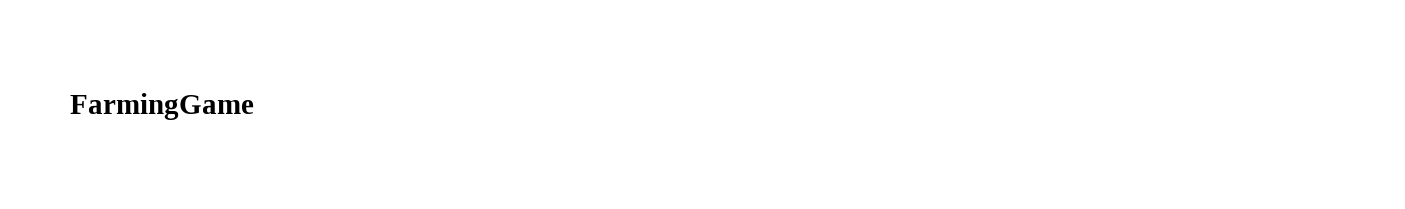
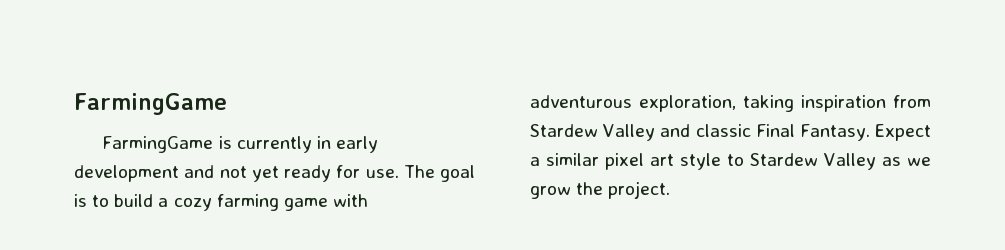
[70,93,254,120] FarmingGame -> [74,93,227,115] [102,136,378,153] [74,165,475,182] [74,194,368,211] [530,95,931,112] [530,124,931,141] [530,153,931,170] [530,181,671,199] FarmingGame // FarmingGame is currently in early development and not yet ready for use. The goal is to build a cozy farming game with adventurous exploration, taking inspiration from Stardew Valley and classic Final Fantasy. Expect a similar pixel art style to Stardew Valley as we grow the project.

